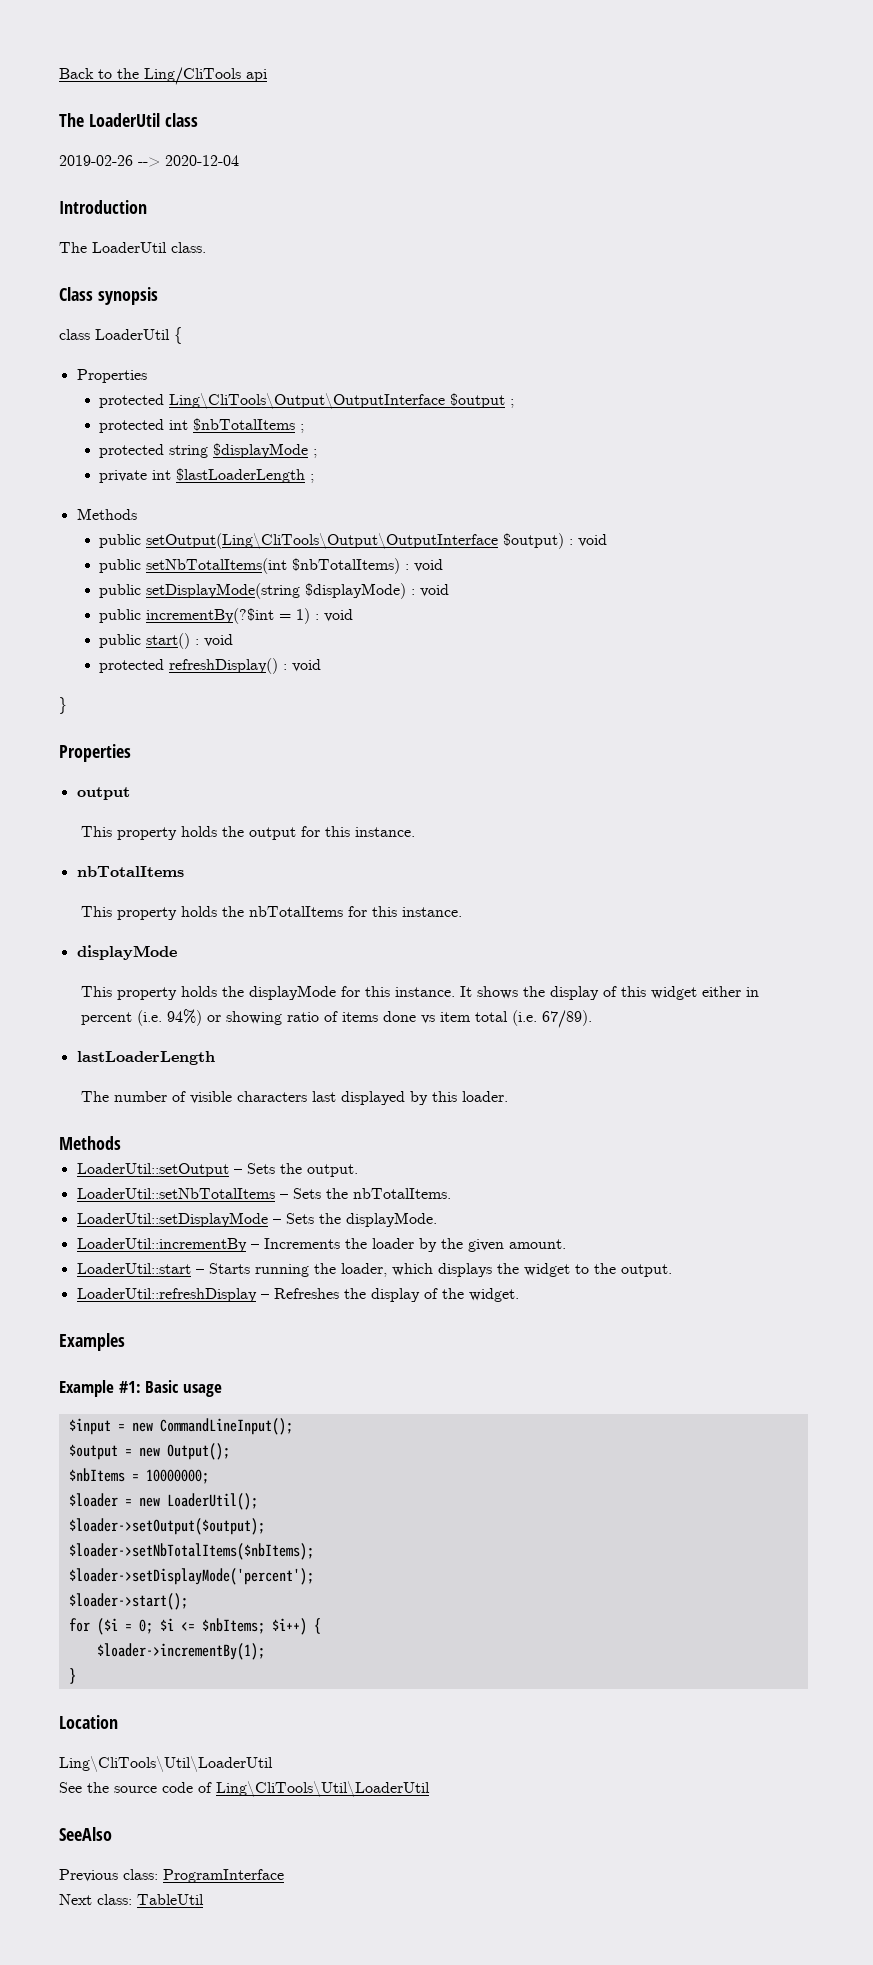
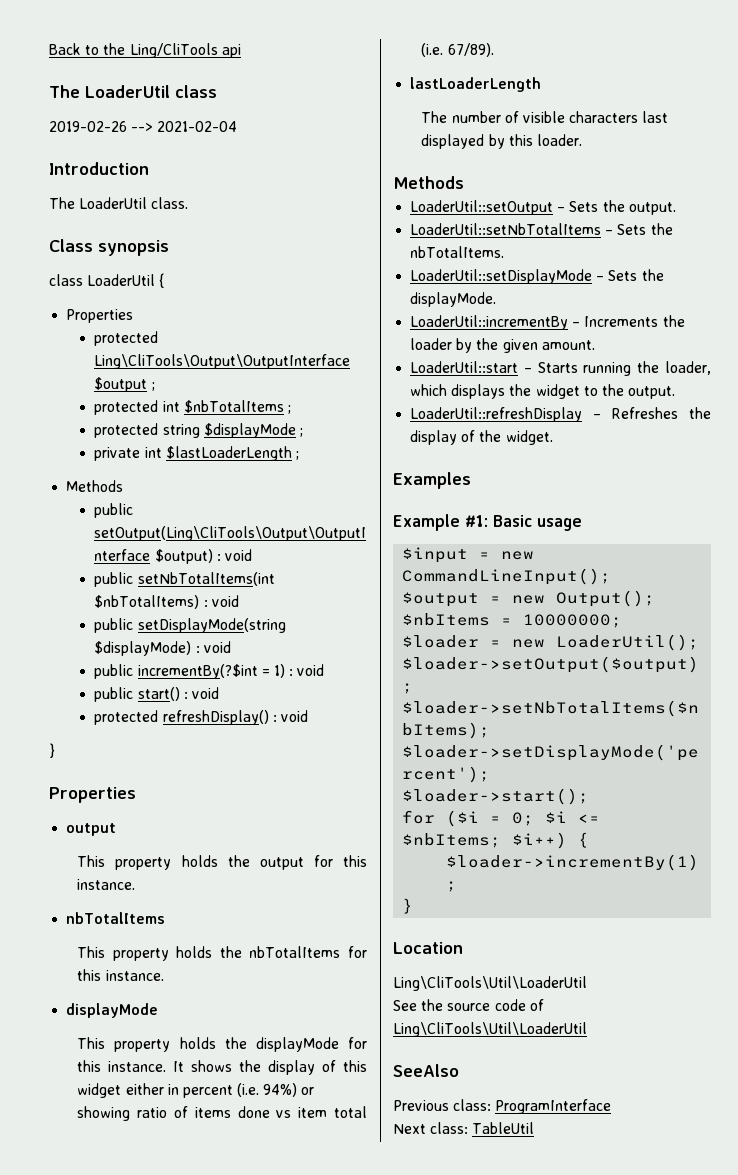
[165,155,239,166] 2020-12-04 -> [157,121,238,132] 2021-02-04

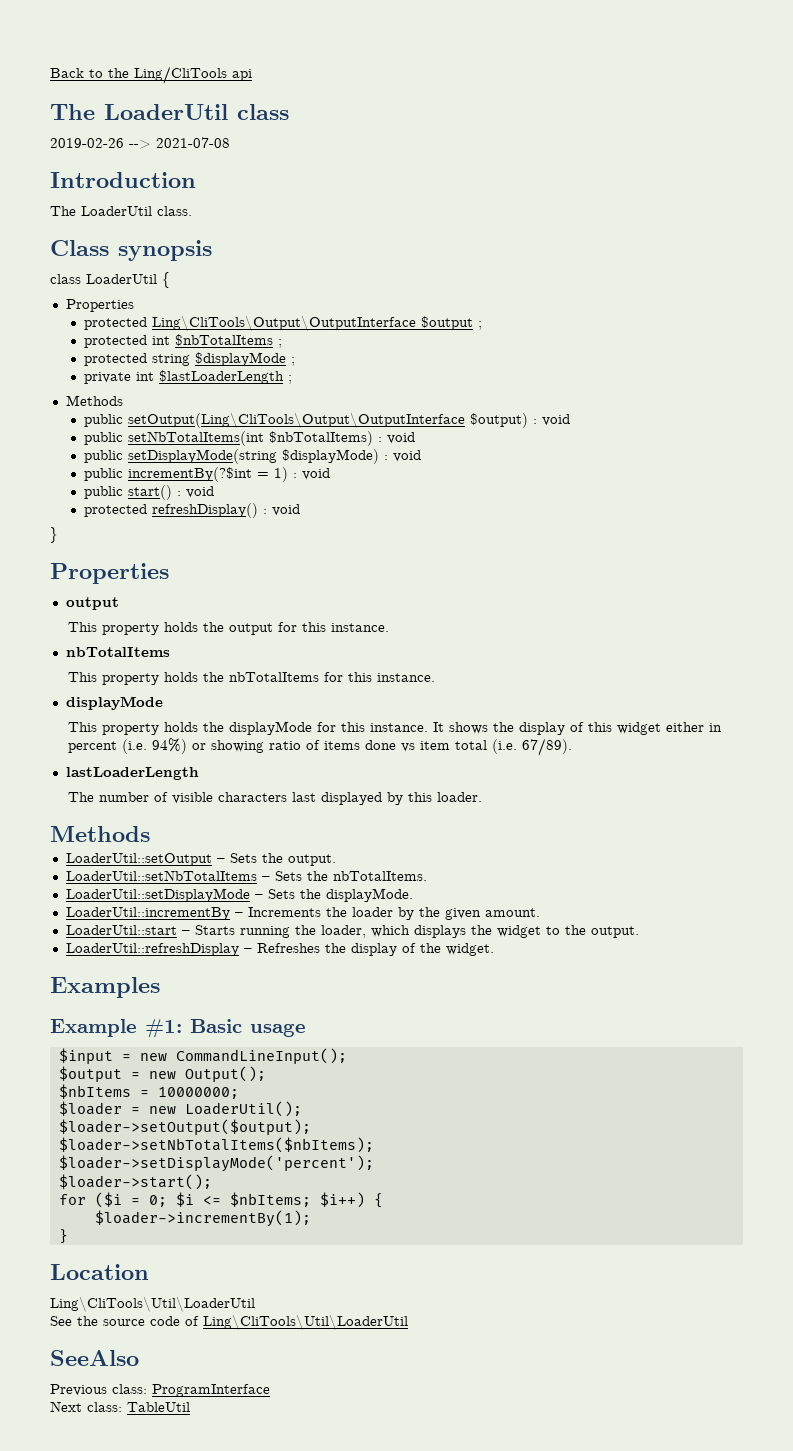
[157,121,238,132] 2021-02-04 -> [156,137,230,148] 2021-07-08

